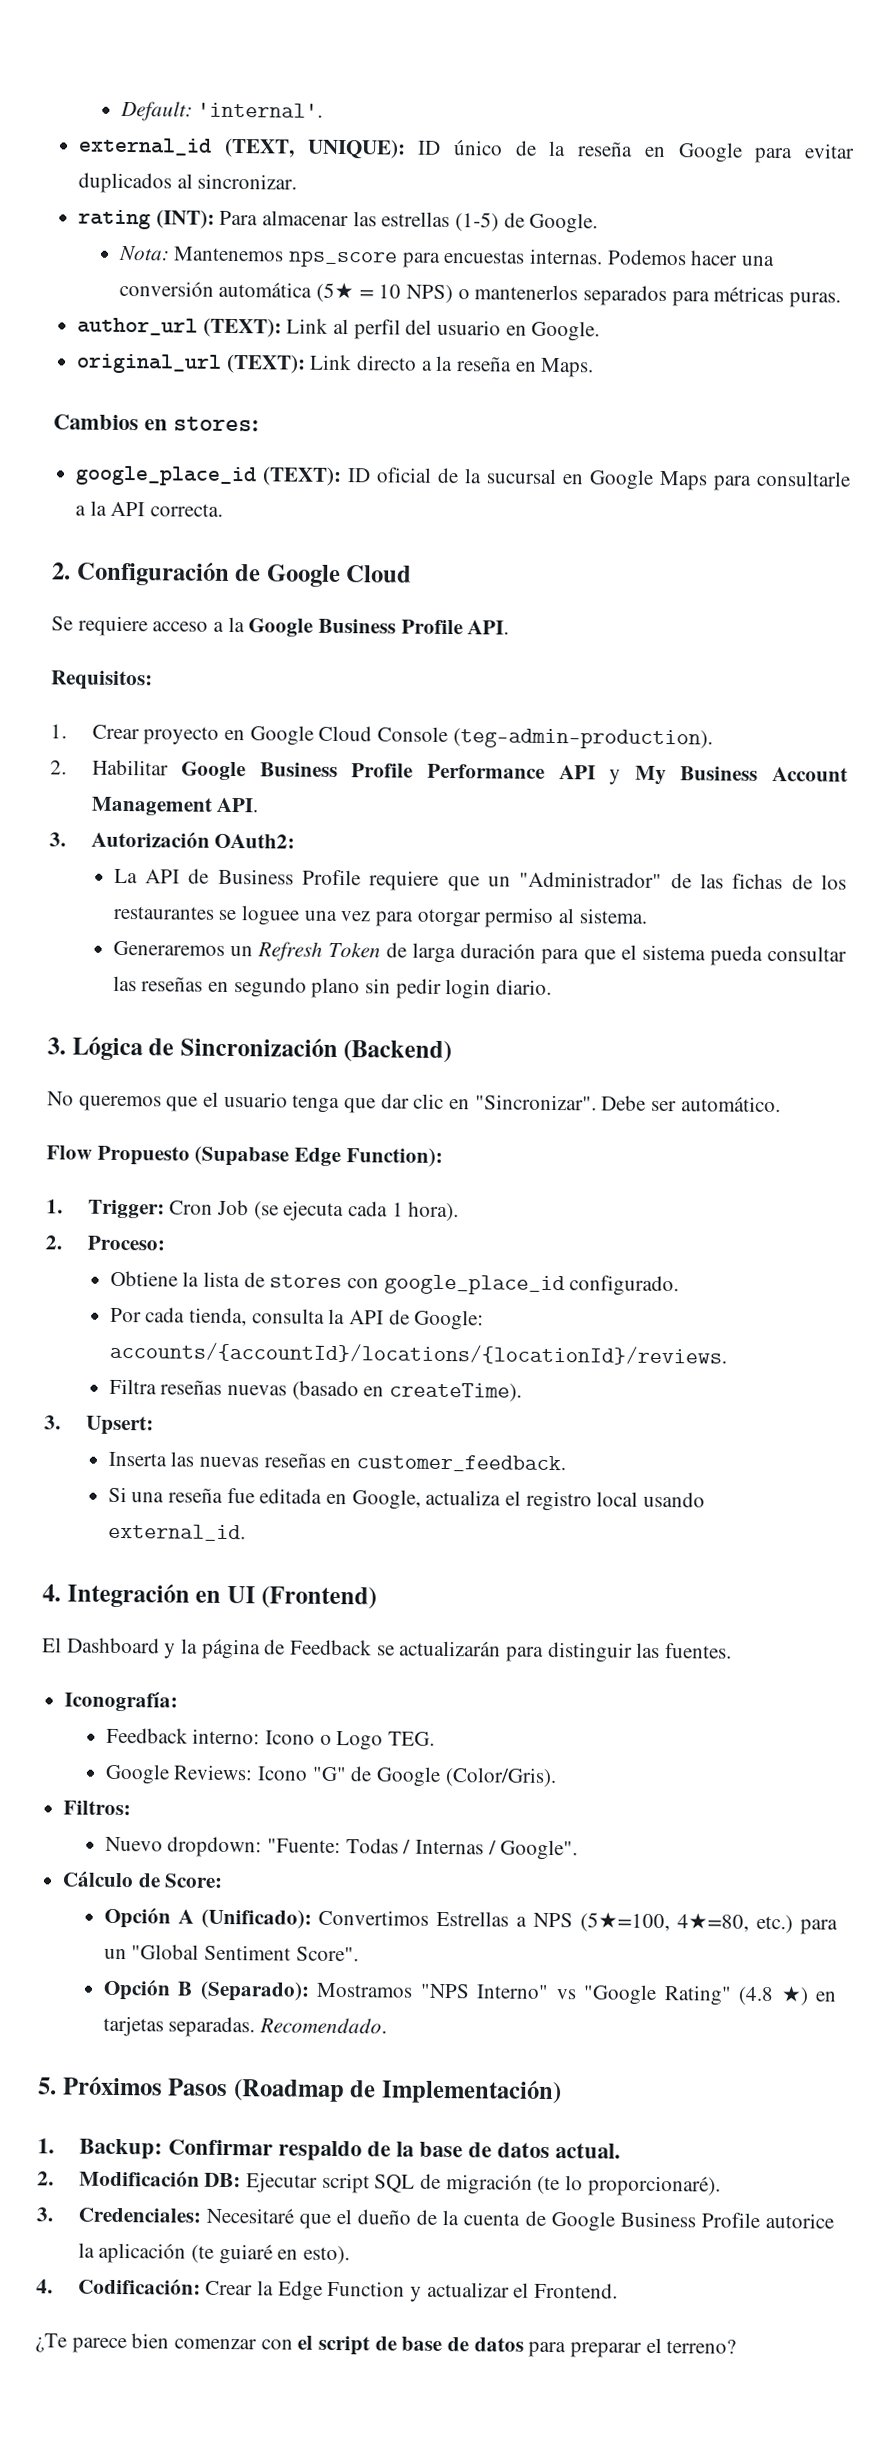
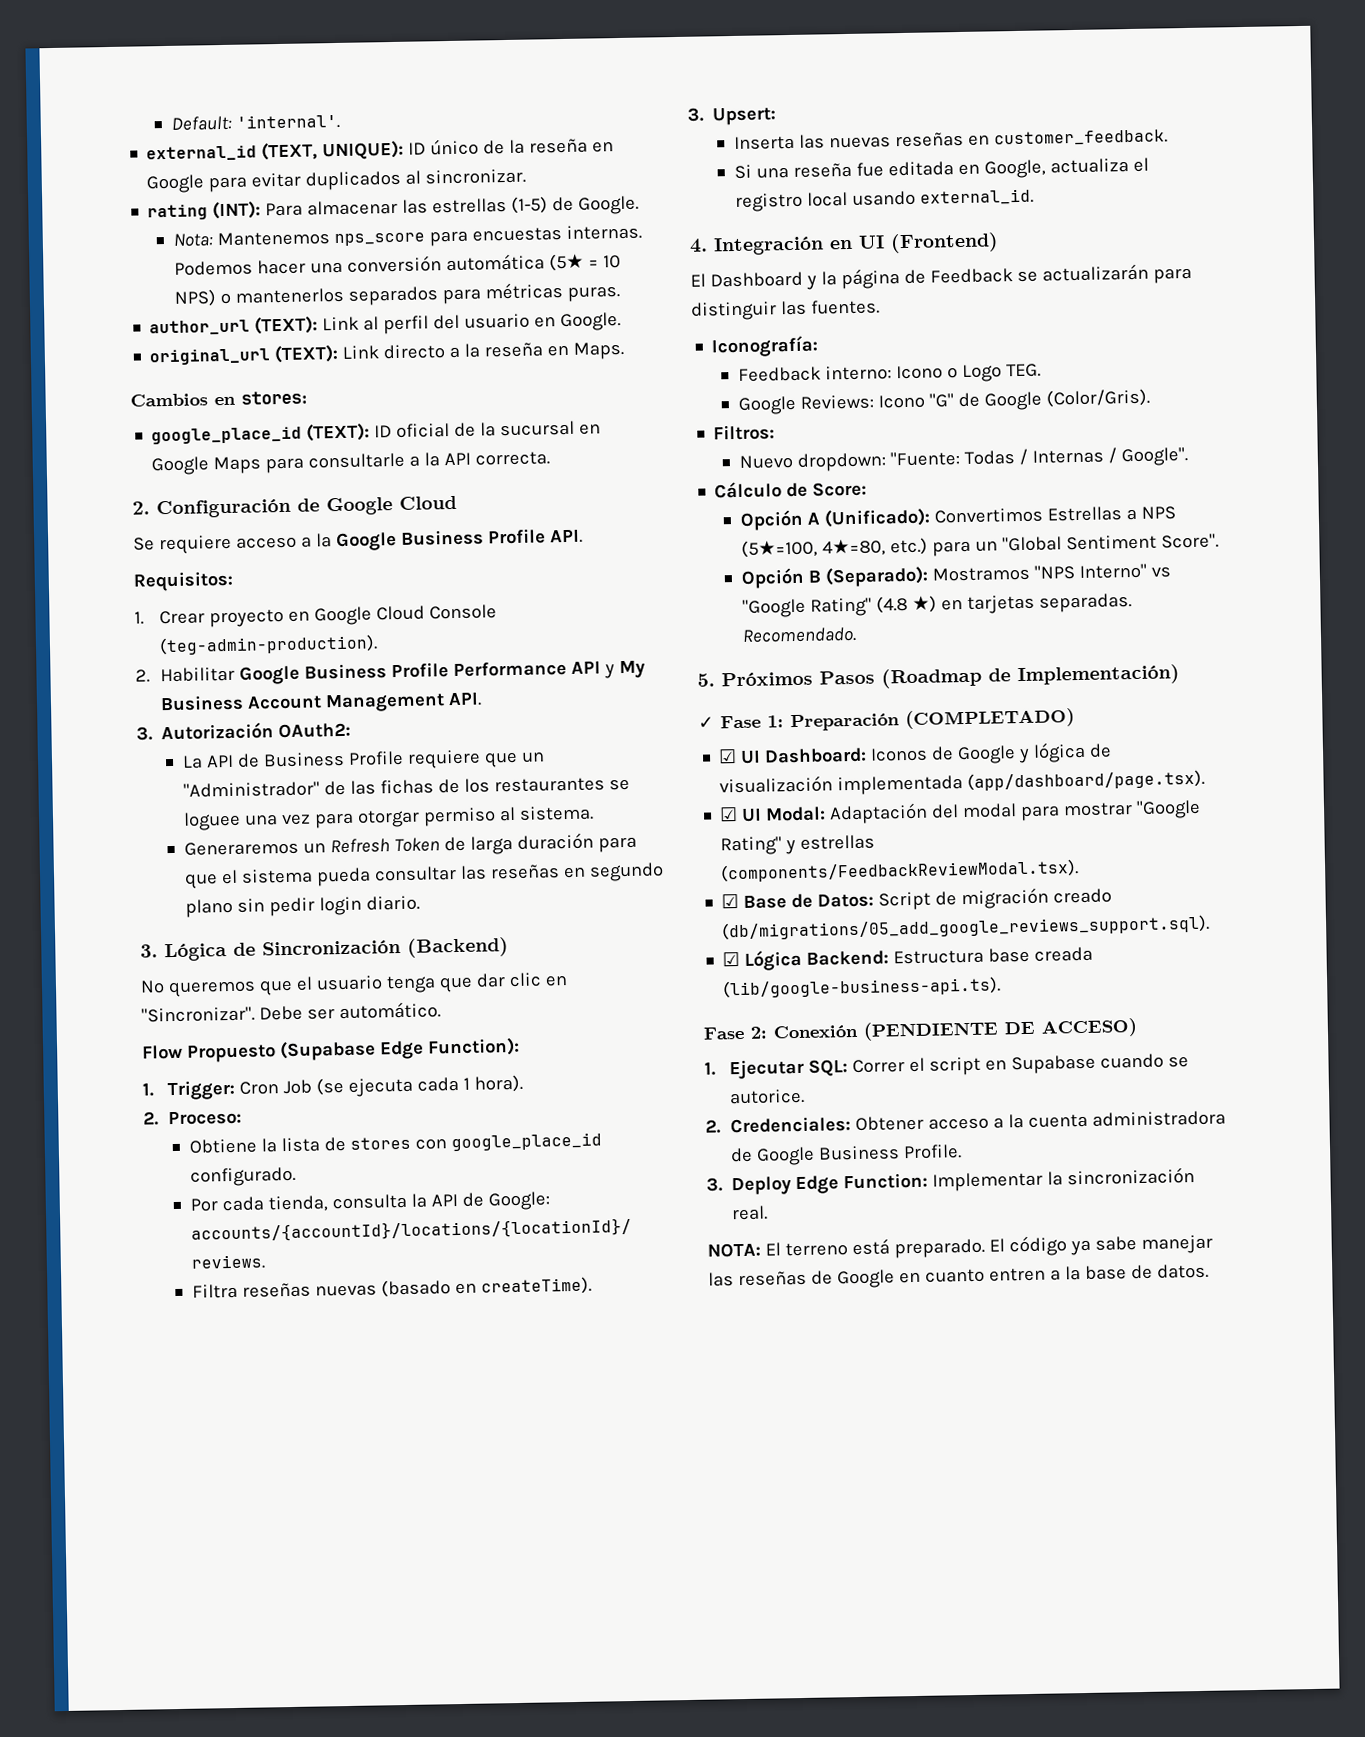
[37,2138,622,2162] [37,2169,721,2197] [36,2207,834,2232] [77,2242,350,2265] [36,2277,618,2302] [35,2333,737,2358] 1. Backup: Confirmar respaldo de la base de datos actual. // 2. Modificación DB: Ejecutar script SQL de migración (te lo proporcionaré). // 3. Credenciales: Necesitaré que el dueño de la cuenta de Google Business Profile autorice la aplicación (te guiaré en esto). // 4. Codificación: Crear la Edge Function y actualizar el Frontend. // ¿Te parece bien comenzar con el script de base de datos para preparar el terreno? -> [698,708,1075,732] [718,741,1113,765] [719,769,1206,796] [719,799,1202,825] [720,834,876,856] [720,859,1080,883] [721,887,1113,911] [721,914,1211,941] [722,946,1094,971] [722,976,1002,999] [703,1018,1138,1041] [704,1053,1190,1080] [729,1088,806,1105] [705,1110,1227,1134] [730,1144,963,1166] [706,1167,1196,1196] [731,1205,769,1221] [707,1234,1213,1259] [708,1263,1209,1289] ✓ Fase 1: Preparación (COMPLETADO) // ☑ UI Dashboard: Iconos de Google y lógica de visualización implementada (app/dashboard/page.tsx). // ☑ UI Modal: Adaptación del modal para mostrar "Google Rating" y estrellas (components/FeedbackReviewModal.tsx). // ☑ Base de Datos: Script de migración creado (db/migrations/05_add_google_reviews_support.sql). // ☑ Lógica Backend: Estructura base creada (lib/google-business-api.ts). // Fase 2: Conexión (PENDIENTE DE ACCESO) // 1. Ejecutar SQL: Correr el script en Supabase cuando se autorice. // 2. Credenciales: Obtener acceso a la cuenta administradora de Google Business Profile. // 3. Deploy Edge Function: Implementar la sincronización real. // NOTA: El terreno está preparado. El código ya sabe manejar las reseñas de Google en cuanto entren a la base de datos.

